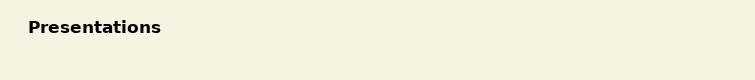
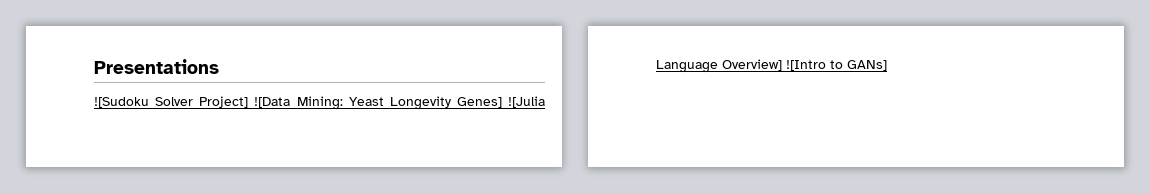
(161, 26) none -> [94,96,545,110] [656,59,887,73] // ![Sudoku Solver Project] ![Data Mining: Yeast Longevity Genes] ![Julia Language Overview] ![Intro to GANs]

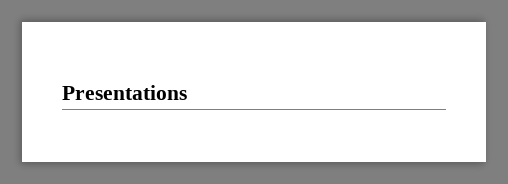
[94,96,545,110] [656,59,887,73] // ![Sudoku Solver Project] ![Data Mining: Yeast Longevity Genes] ![Julia Language Overview] ![Intro to GANs] -> (187, 92) none

